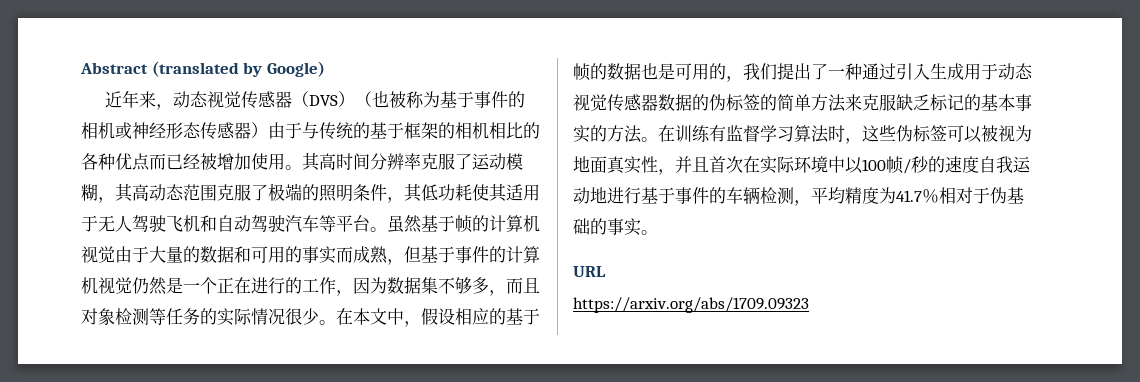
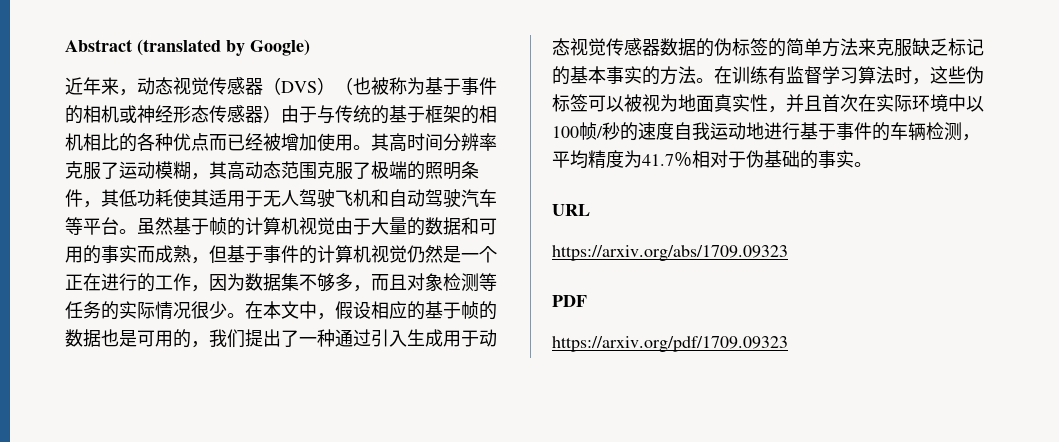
(809, 305) none -> [552,295,587,307] [552,336,788,352] // PDF // https://arxiv.org/pdf/1709.09323

